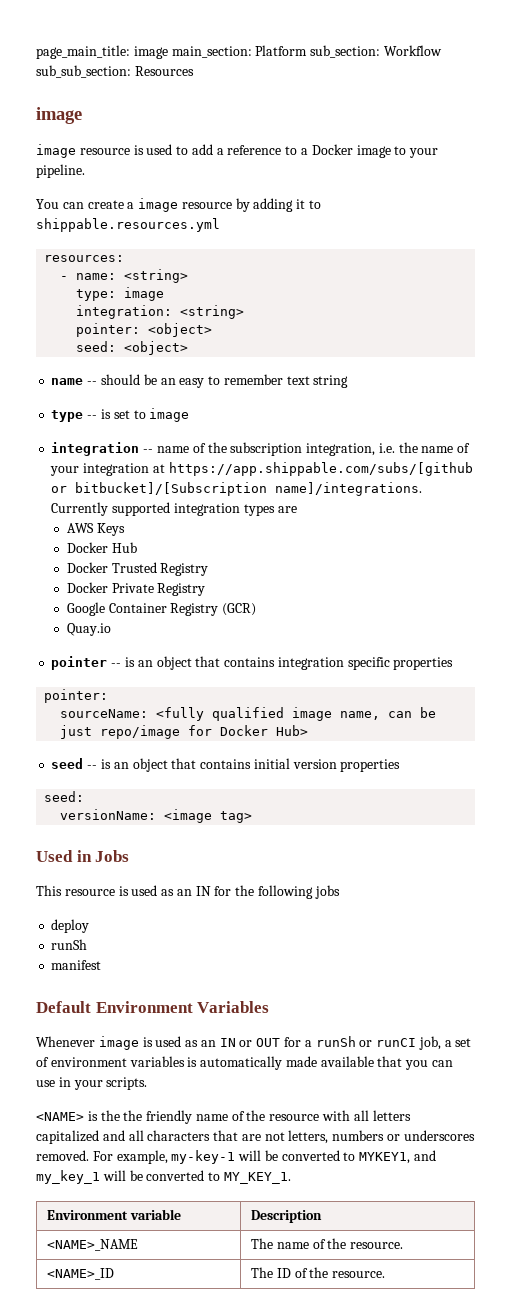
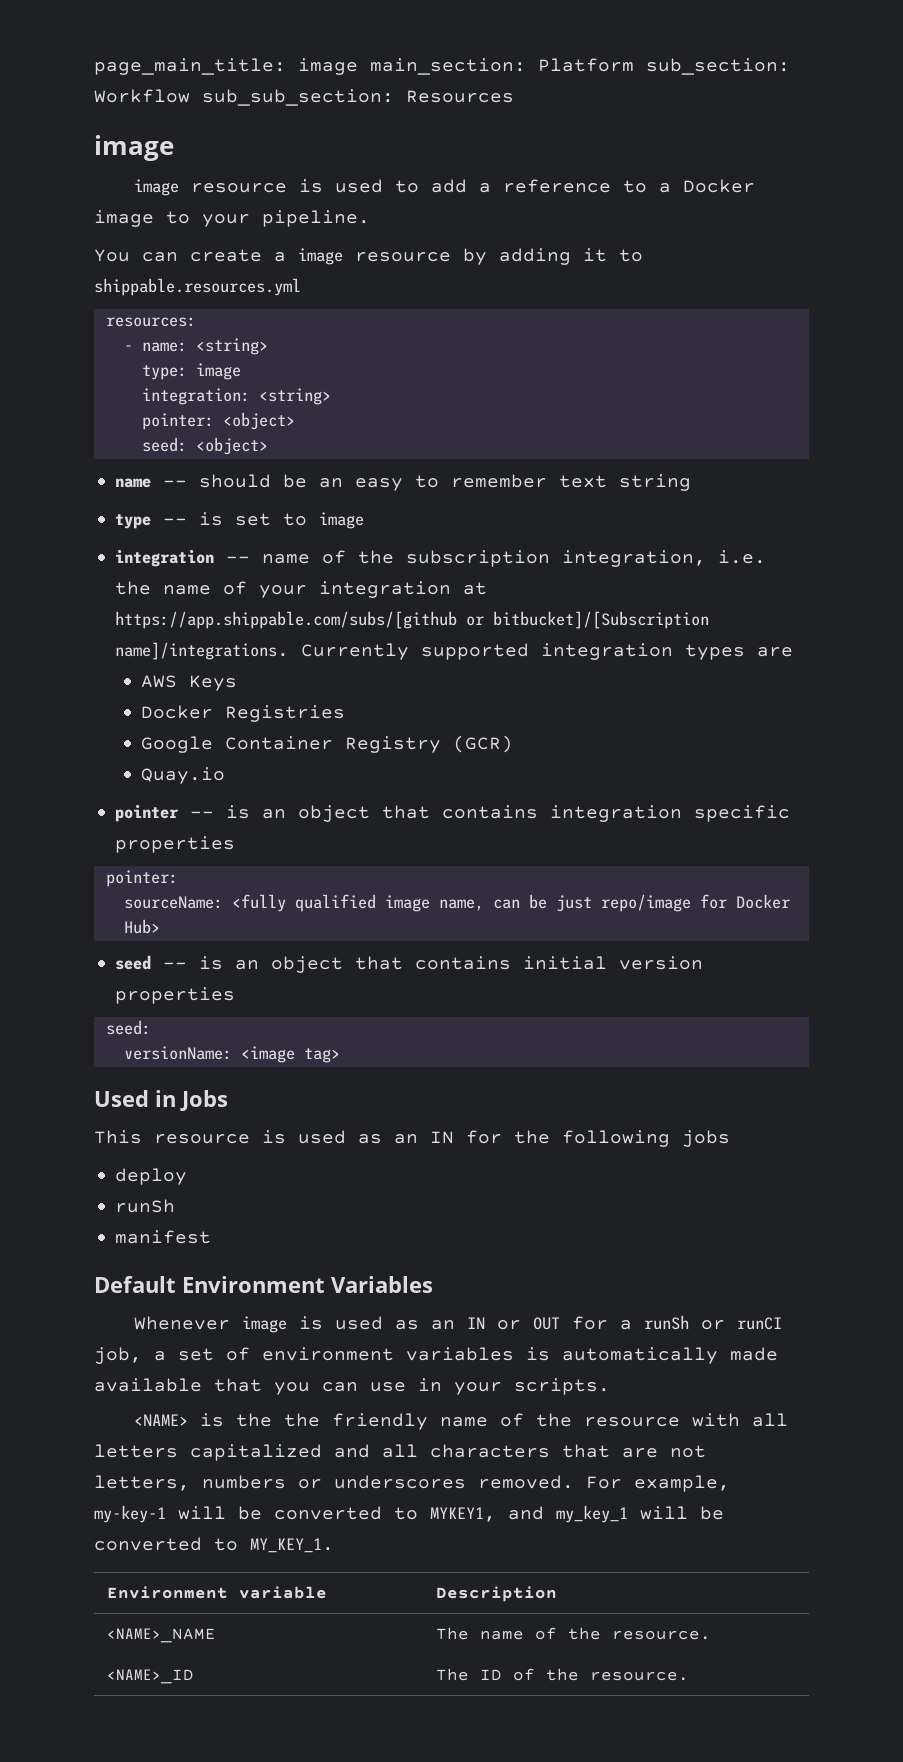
[111,542,137,553] [66,562,209,576] [66,582,206,596] Hub // Docker Trusted Registry // Docker Private Registry -> [225,705,346,722] Registries

